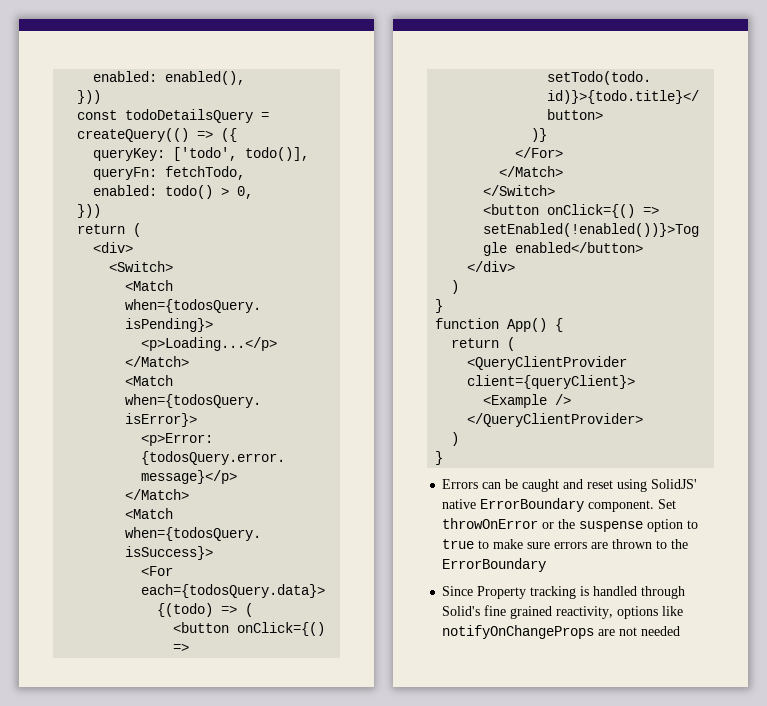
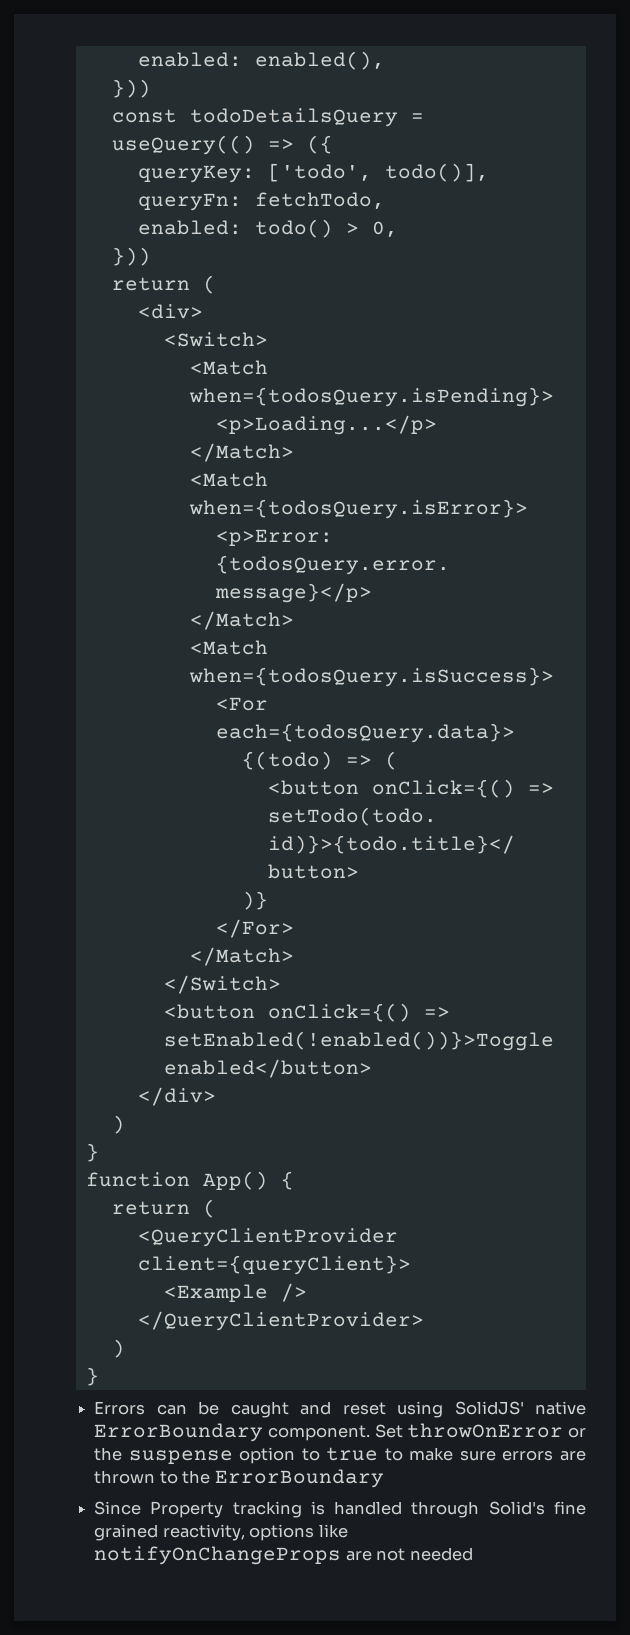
[77,128,190,142] createQuery(() -> [111,135,255,155] useQuery(()

